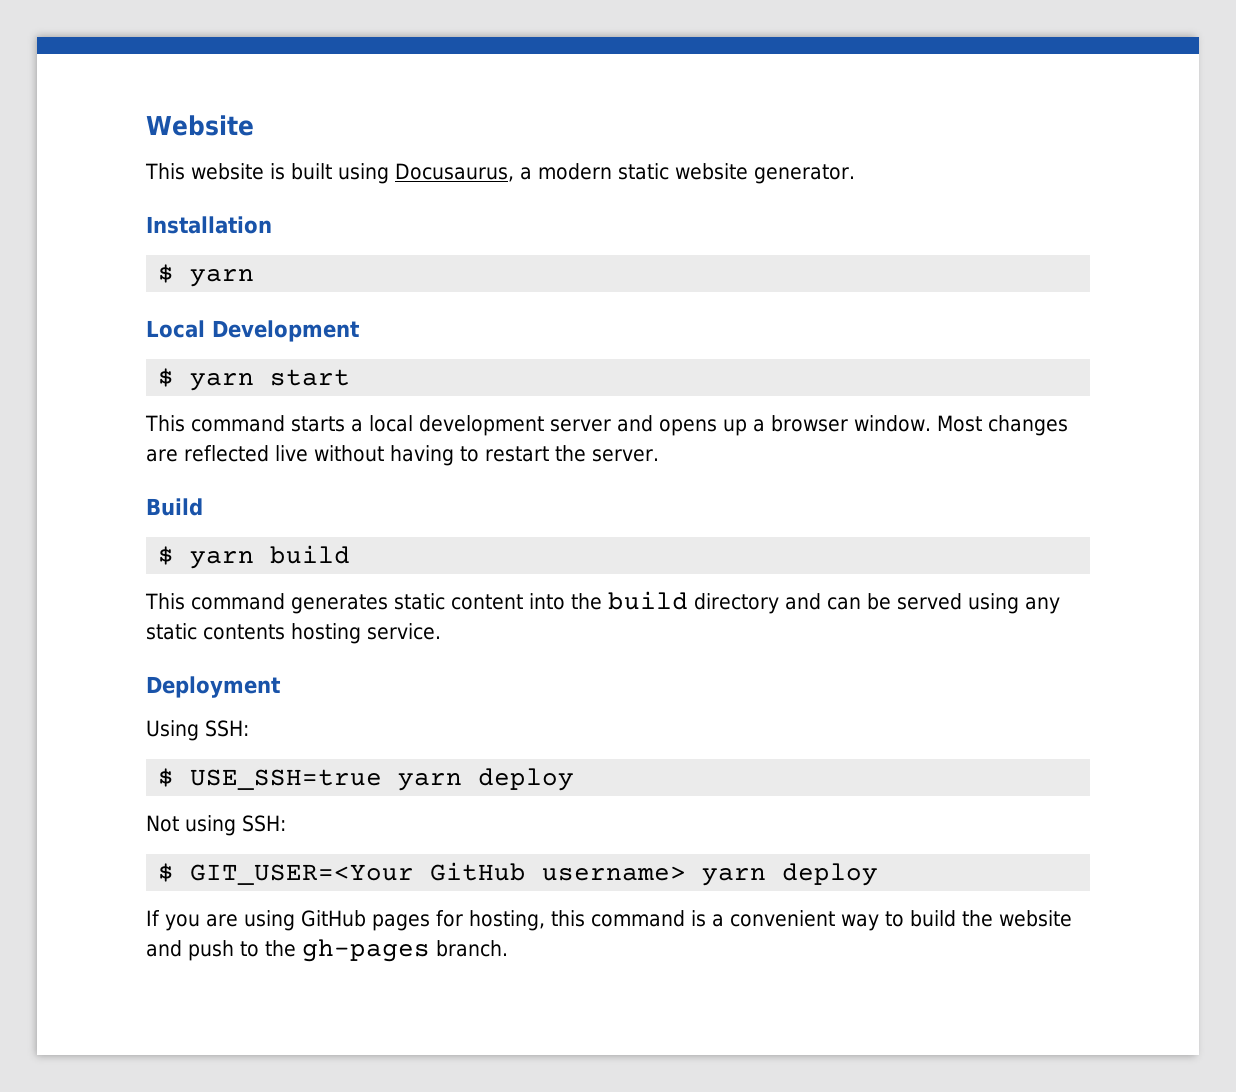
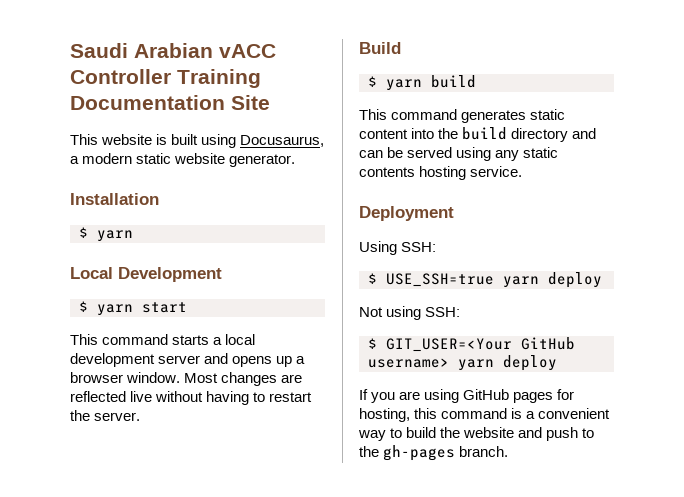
[146,115,254,136] Website -> [70,43,276,58] [70,69,261,88] [70,95,270,110] Saudi Arabian vACC Controller Training Documentation Site

